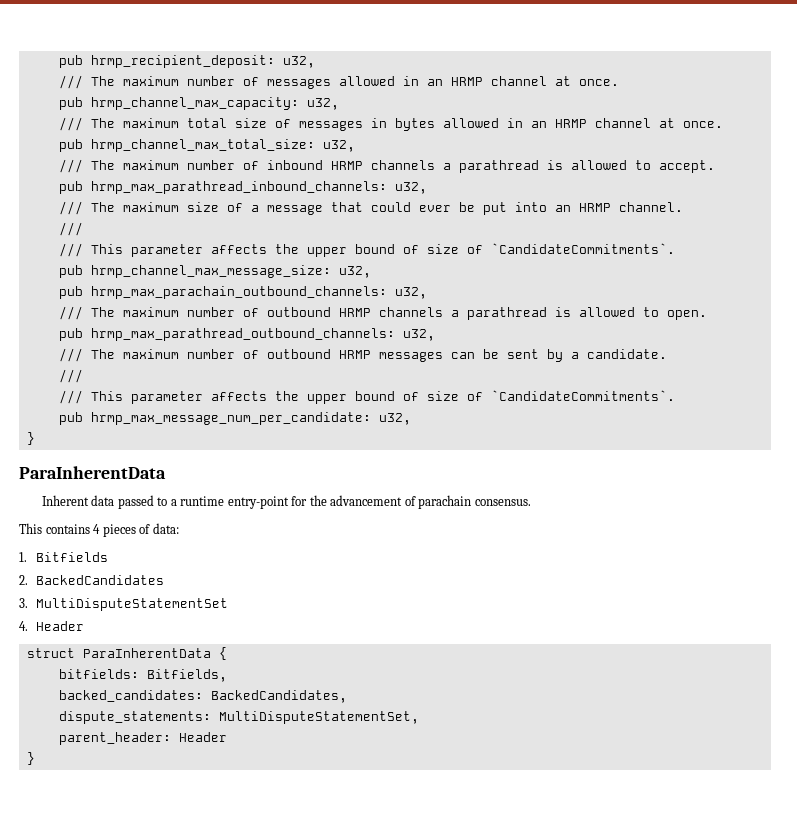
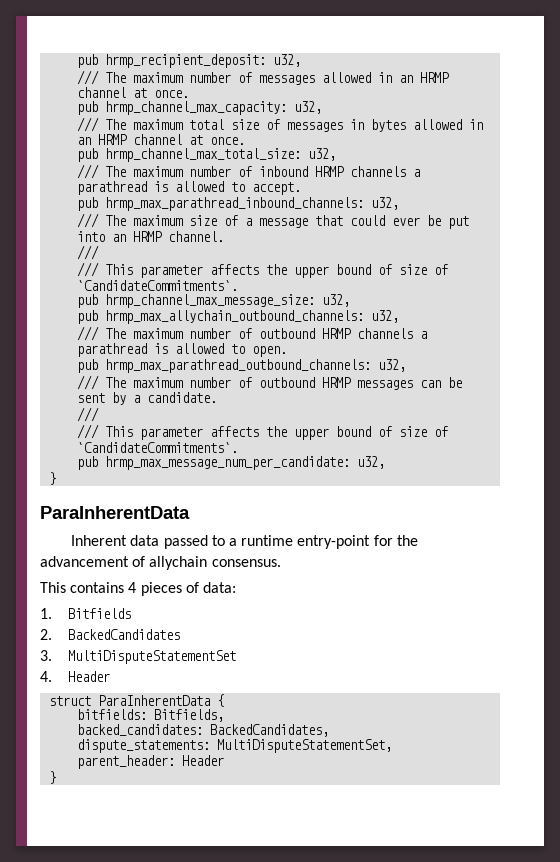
[90,286,387,299] hrmp_max_parachain_outbound_channels: -> [105,310,365,324] hrmp_max_allychain_outbound_channels:
[418,495,472,509] parachain -> [149,556,208,570] allychain

